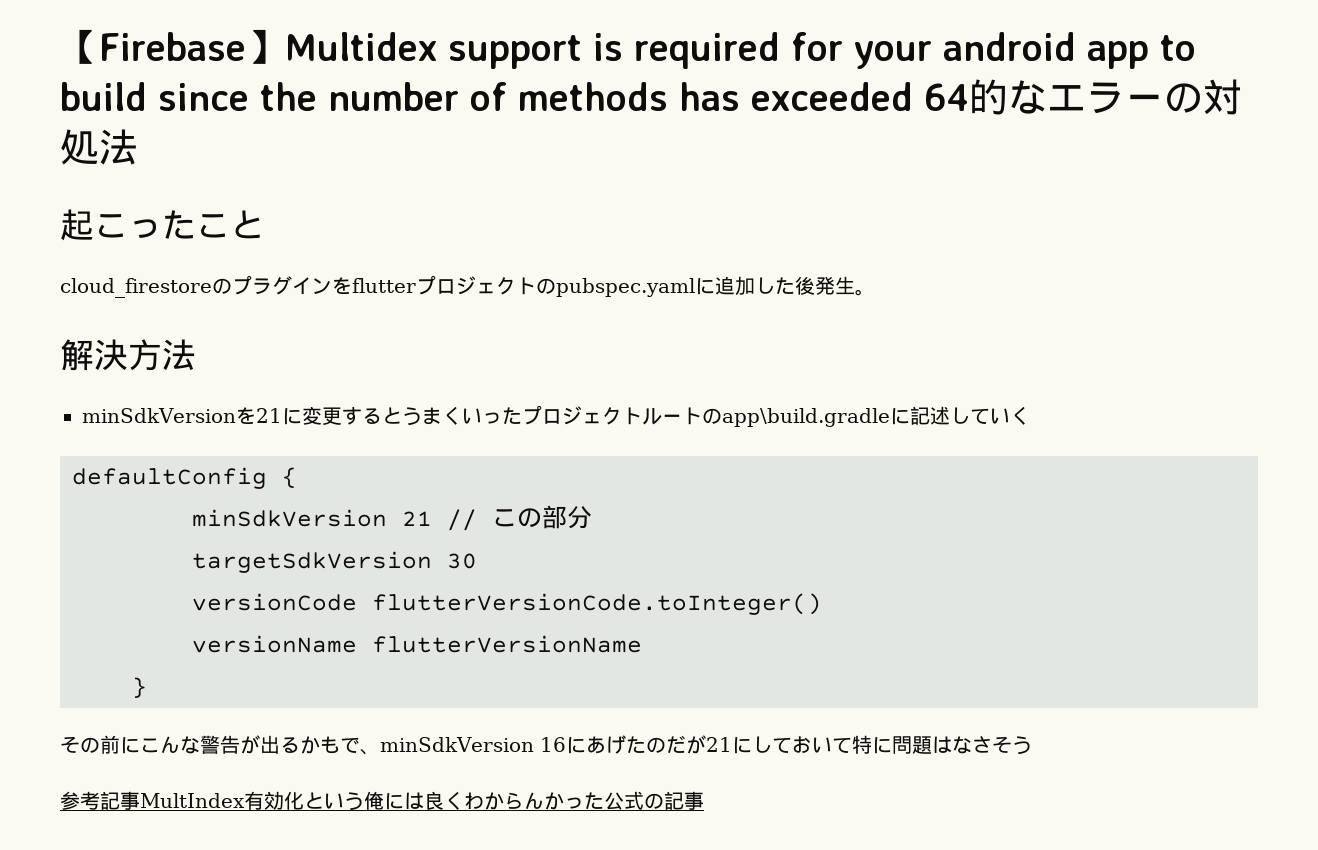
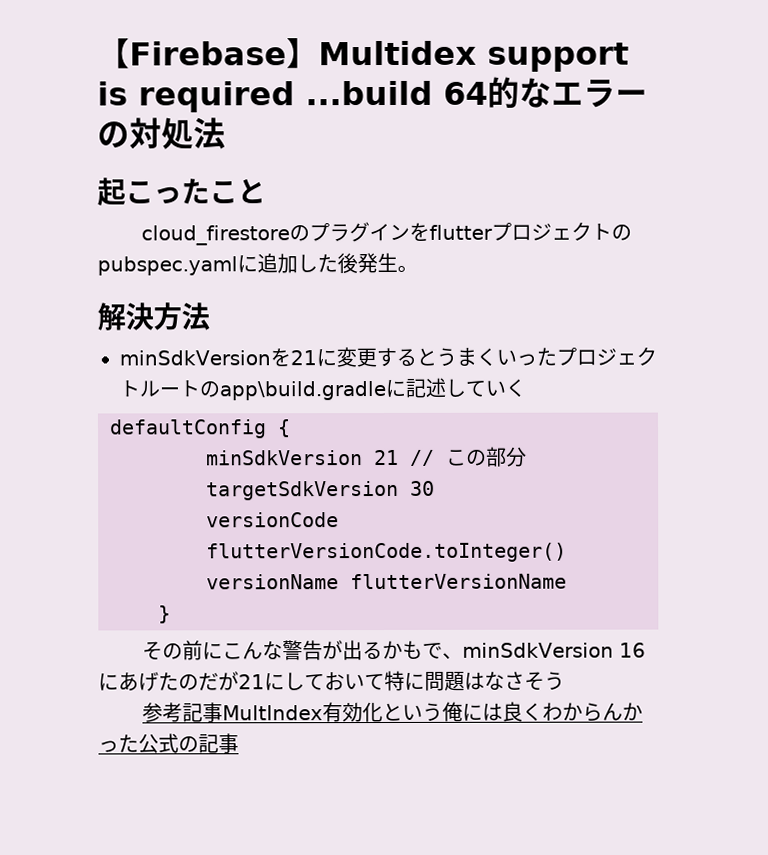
[791,32,1196,69] [60,82,913,111] for your android app to build since the number of methods has exceeded -> [305,80,433,106] ...build

